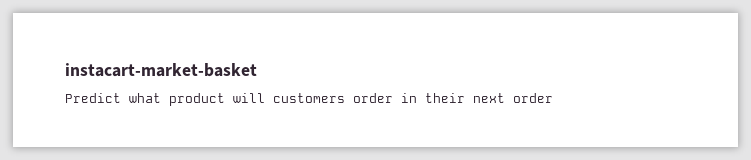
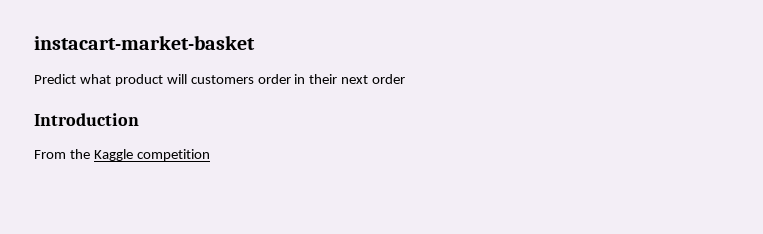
(553, 98) none -> [34,113,139,126] [34,149,210,161] // Introduction // From the Kaggle competition

